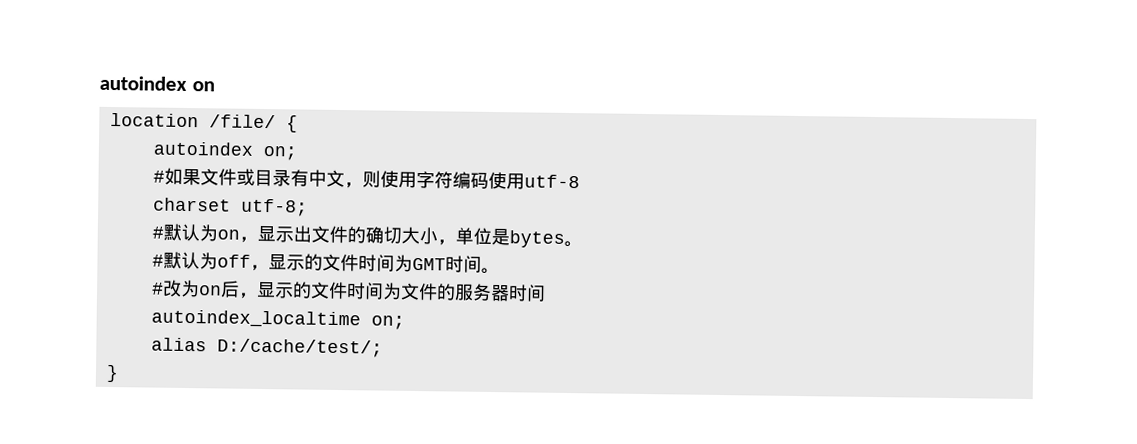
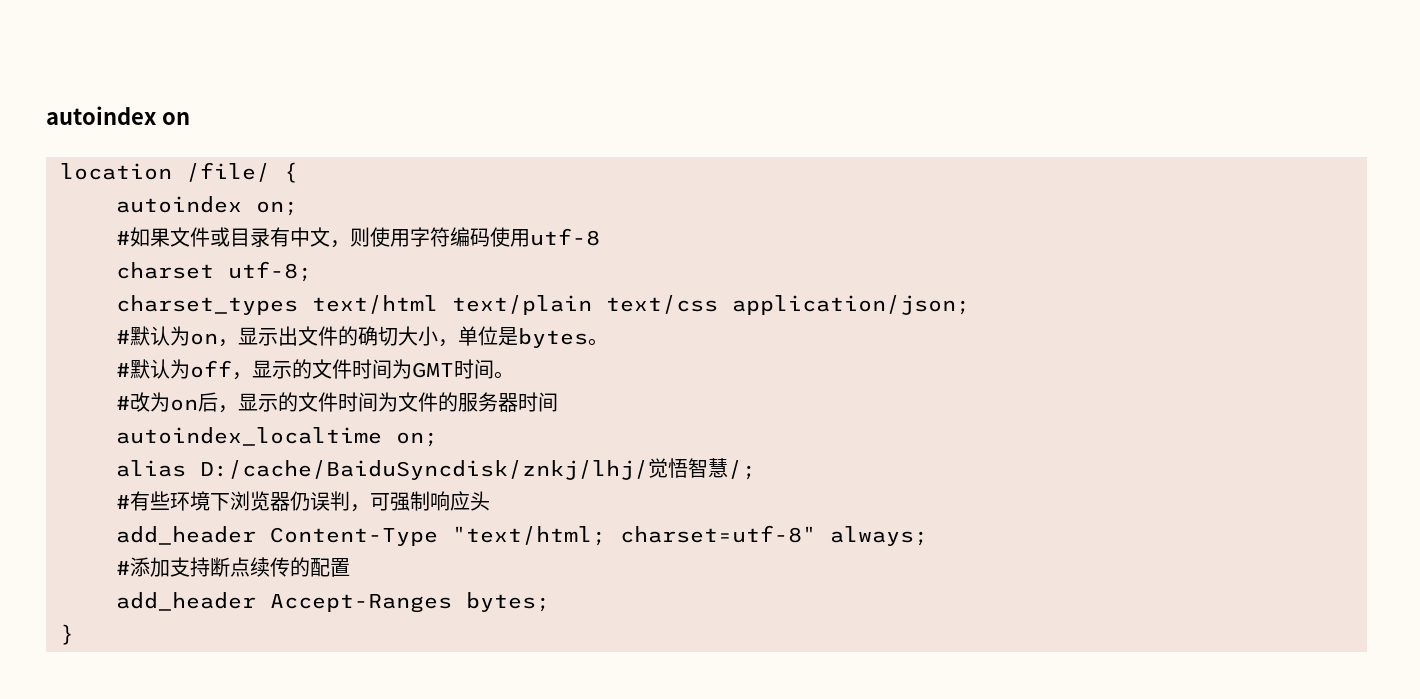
(309, 207) none -> [115,295,970,315] // charset_types text/html text/plain text/css application/json;
[217,338,384,358] D:/cache/test/; -> [199,458,756,480] [115,491,490,512] [115,525,928,546] [115,557,350,577] [115,592,550,613] D:/cache/BaiduSyncdisk/znkj/lhj/觉悟智慧/; // #有些环境下浏览器仍误判，可强制响应头 // add_header Content-Type "text/html; charset=utf-8" always; // #添加支持断点续传的配置 // add_header Accept-Ranges bytes;

